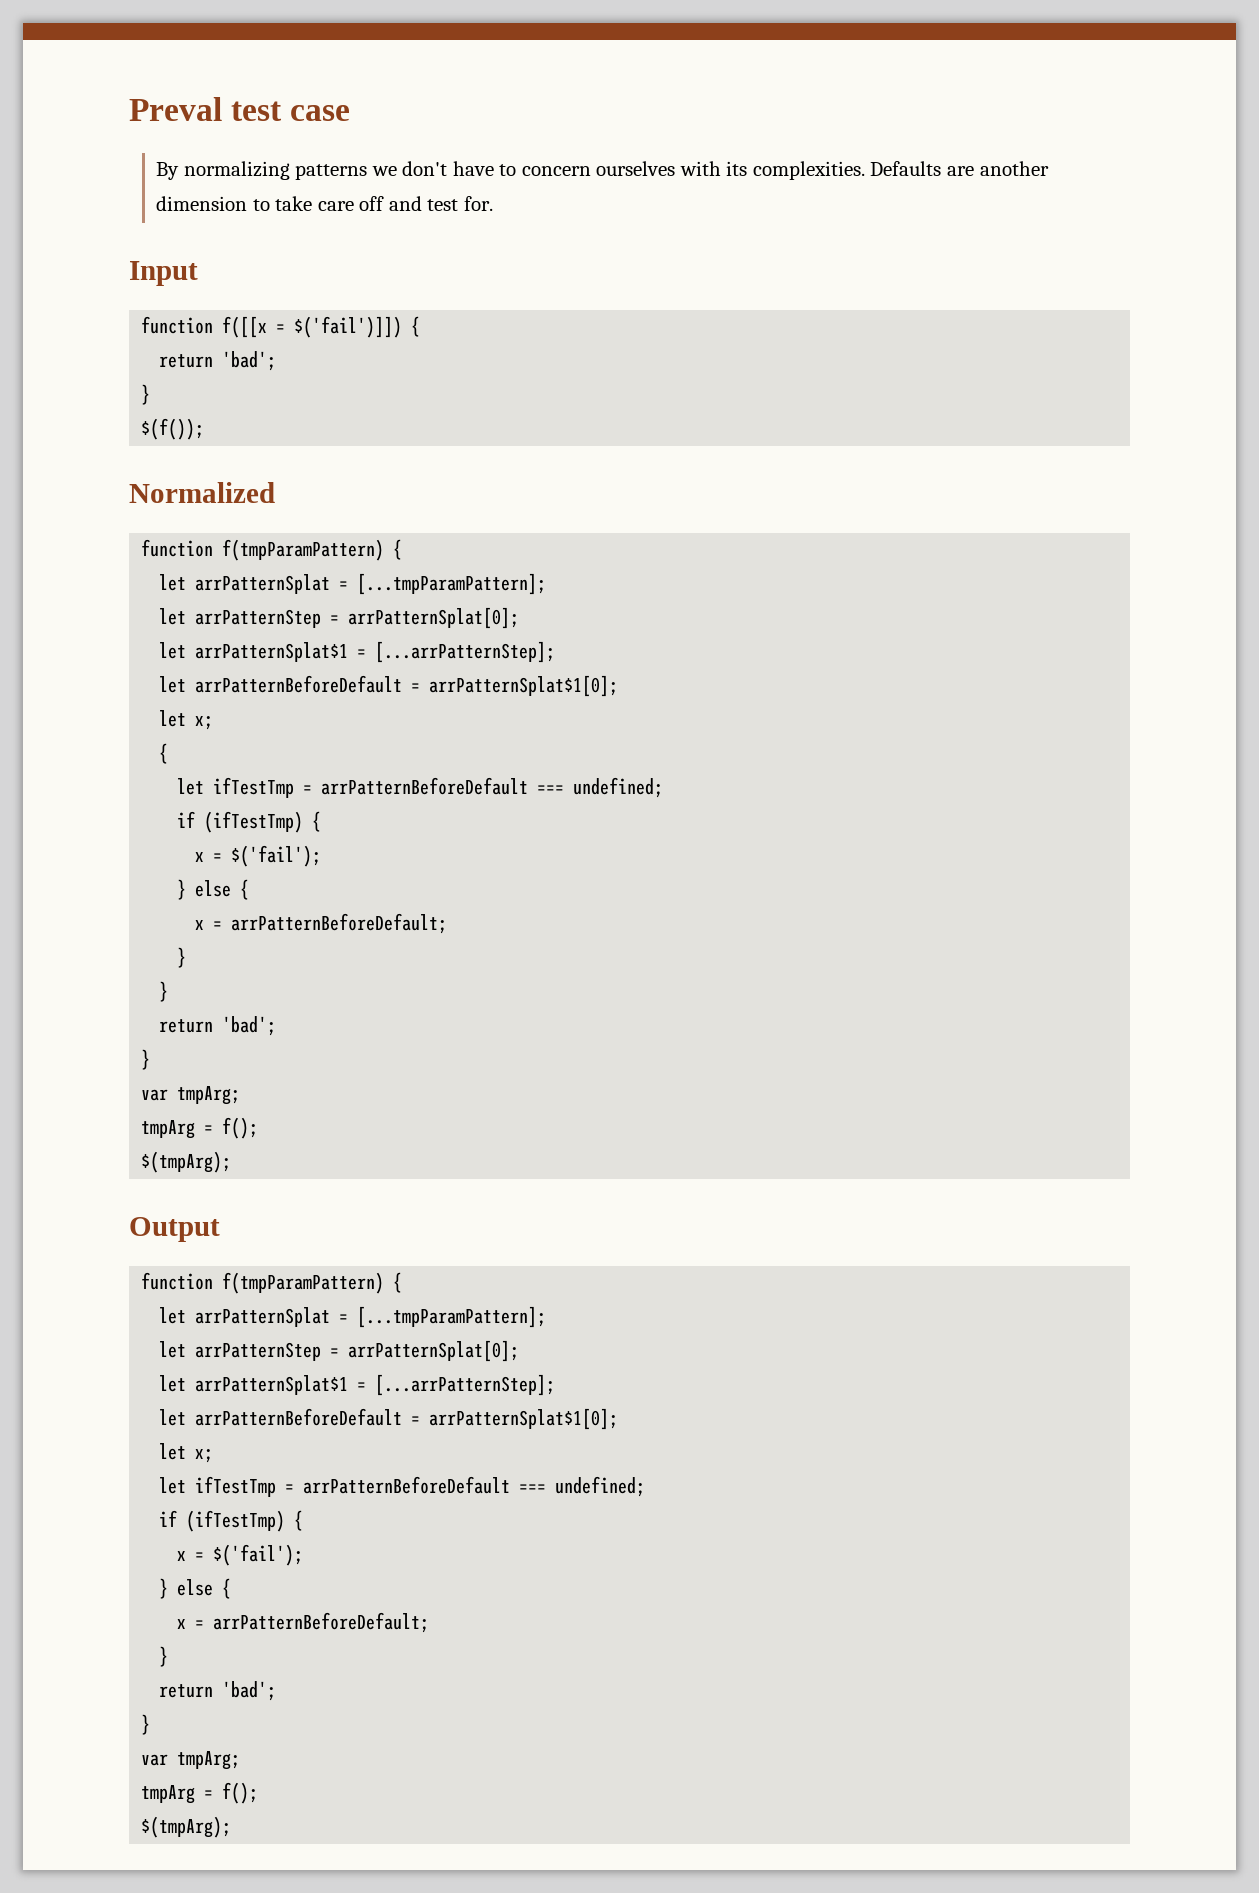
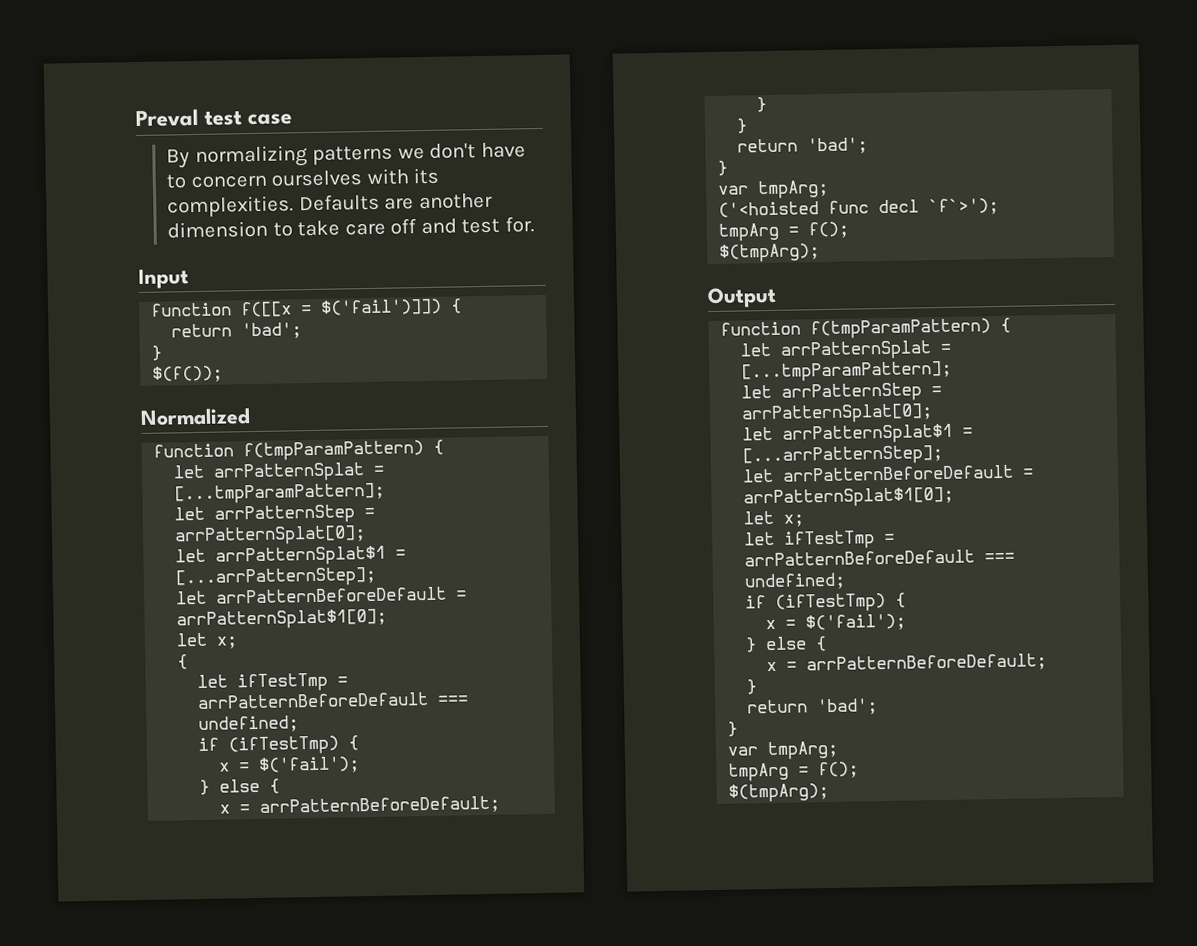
(241, 1095) none -> [718,197,1000,218] // ('<hoisted func decl `f`>');

